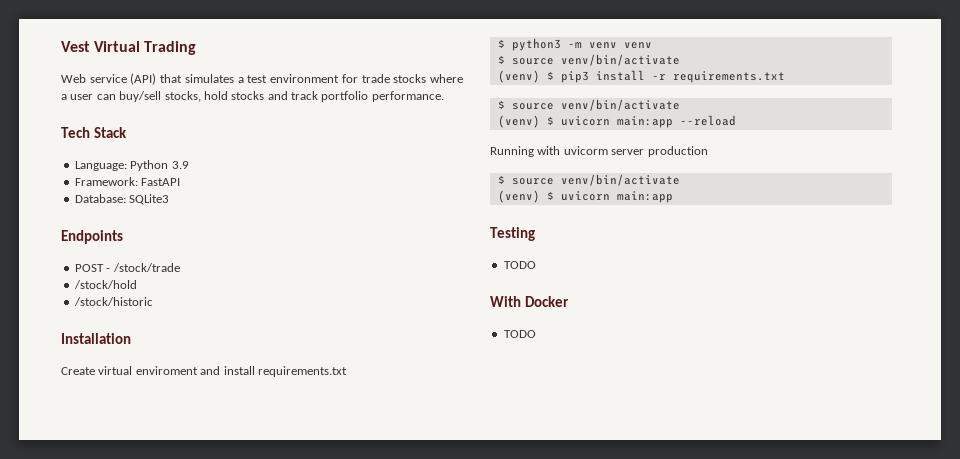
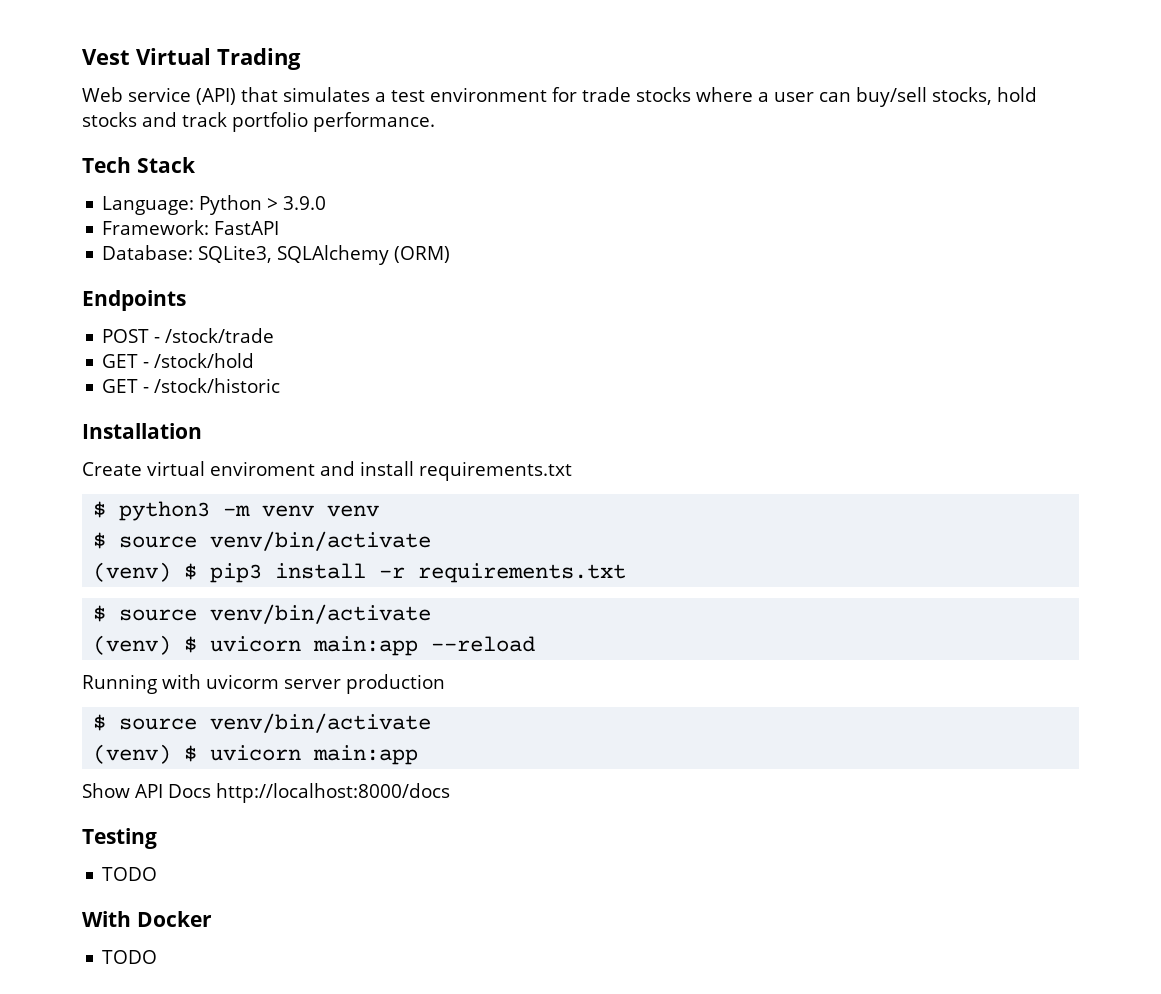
[171,161,189,169] 3.9 -> [267,196,327,210] > 3.9.0
[129,194,170,205] SQLite3 -> [198,245,451,265] SQLite3, SQLAlchemy (ORM)
(180, 267) none -> [102,354,150,368] GET -
(137, 284) none -> [102,379,150,393] GET -
(673, 197) none -> [82,783,450,803] // Show API Docs http://localhost:8000/docs

